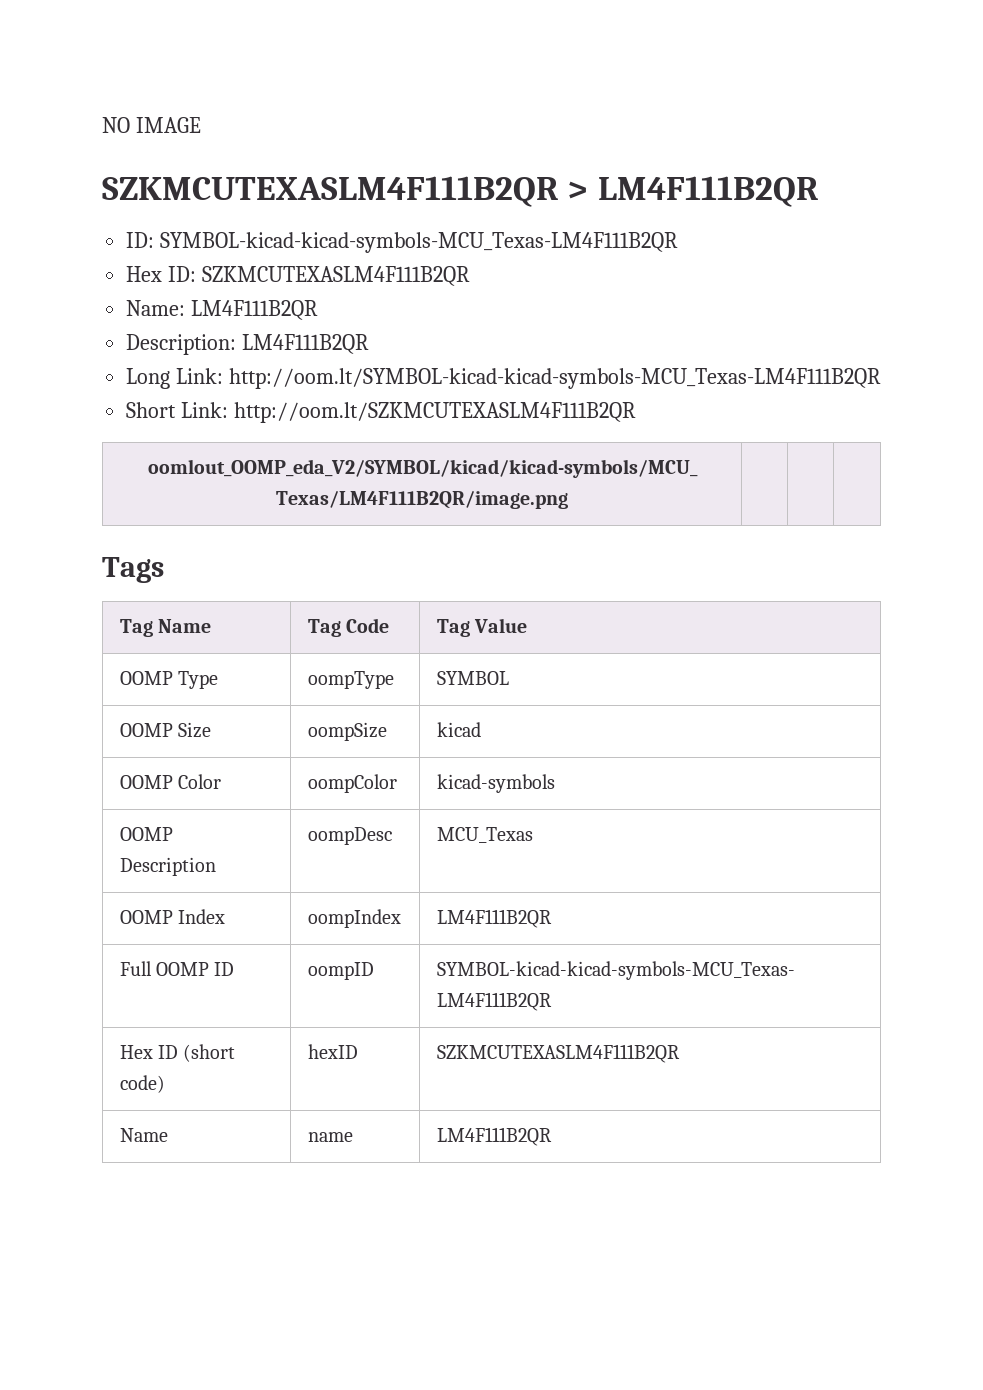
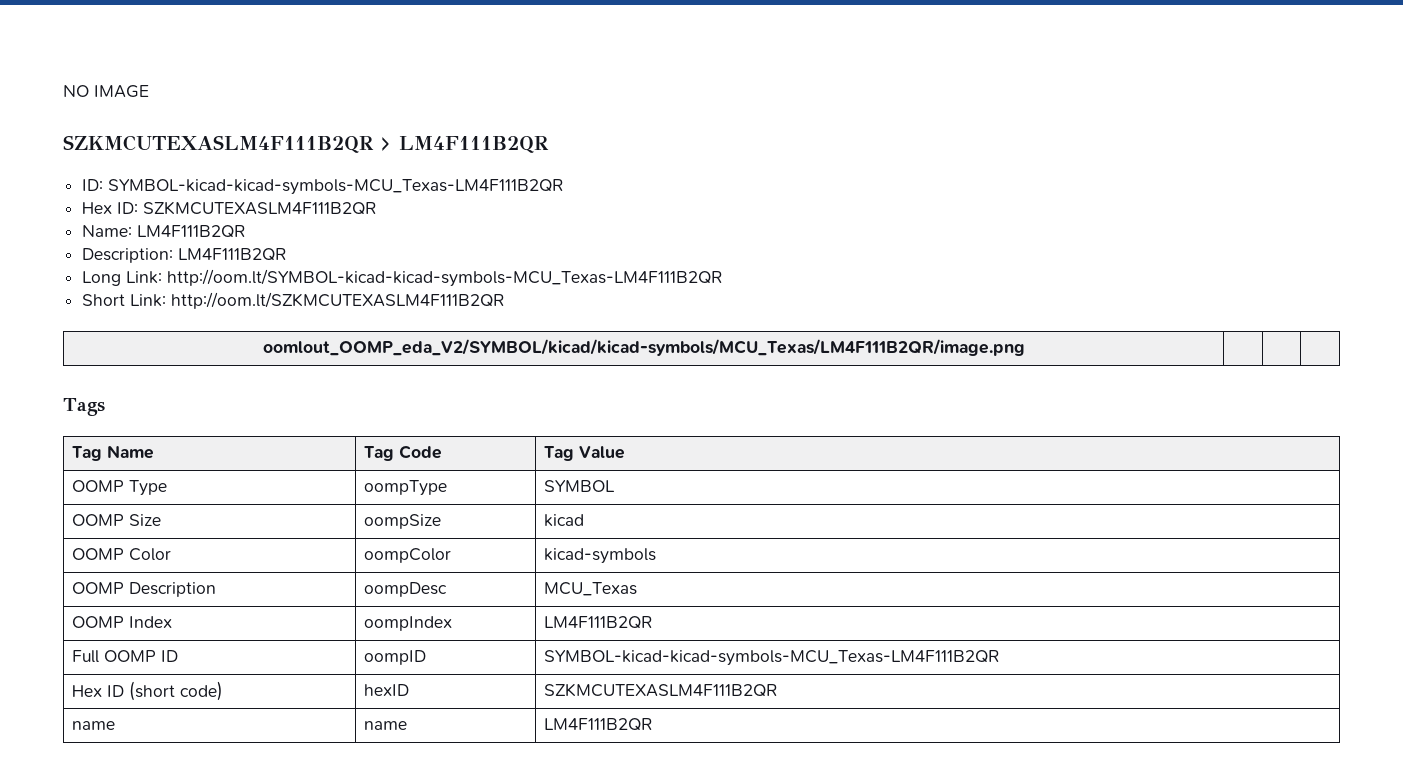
[119,1128,168,1142] Name -> [71,721,115,730] name

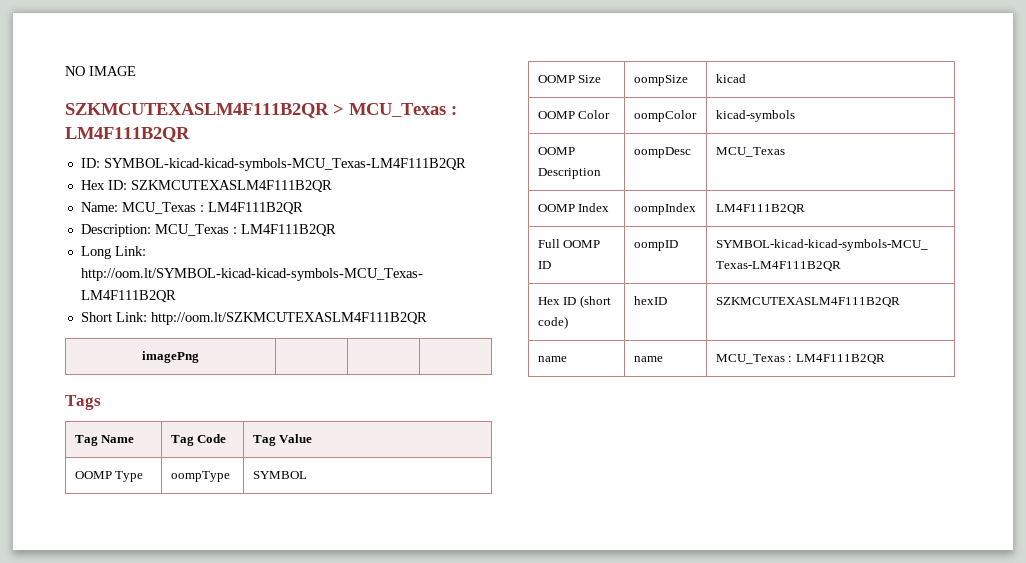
(391, 144) none -> [349,103,457,117] MCU_Texas :
(133, 231) none -> [121,202,204,214] MCU_Texas :
(174, 255) none -> [154,224,237,236] MCU_Texas :
[262,339,1025,356] oomlout_OOMP_eda_V2/SYMBOL/kicad/kicad-symbols/MCU_Texas/LM4F111B2QR/image.png -> [142,351,199,363] imagePng
(407, 725) none -> [715,354,793,364] MCU_Texas :

